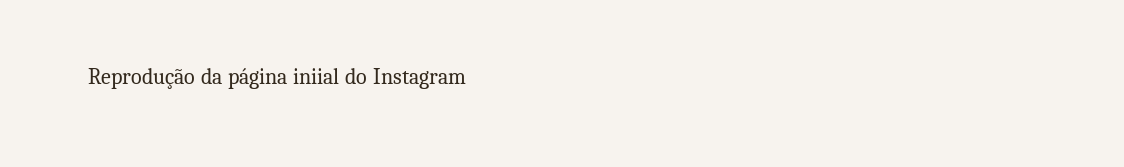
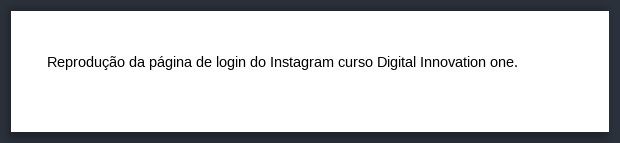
[292,68,466,89] iniial do Instagram -> [196,56,518,70] de login do Instagram curso Digital Innovation one.

